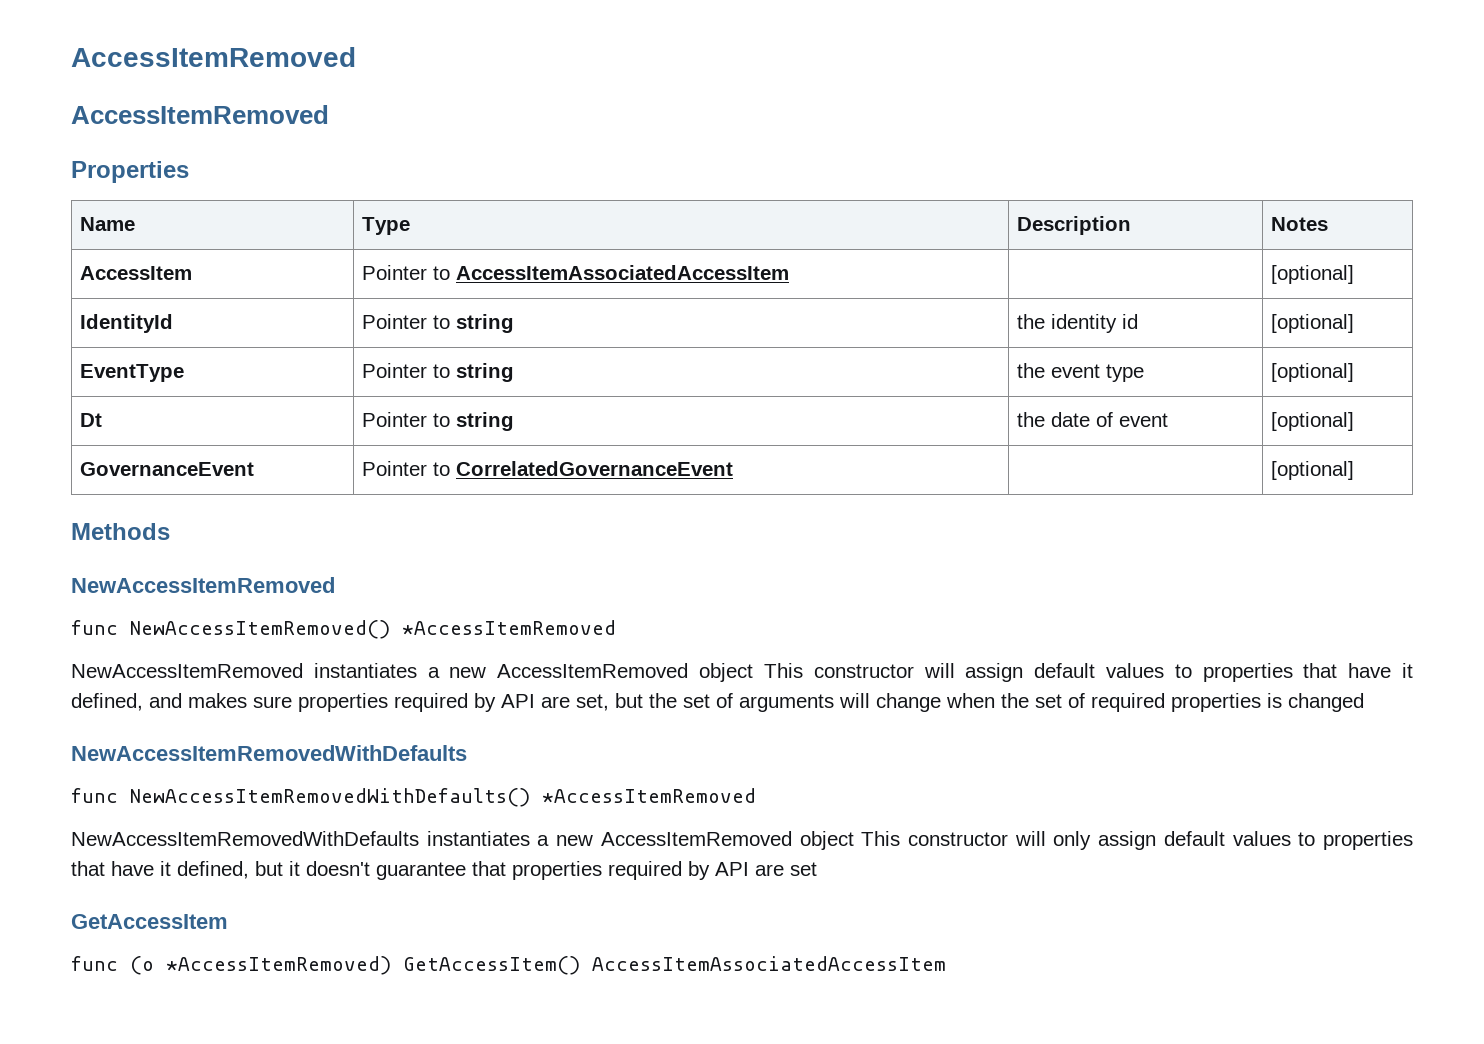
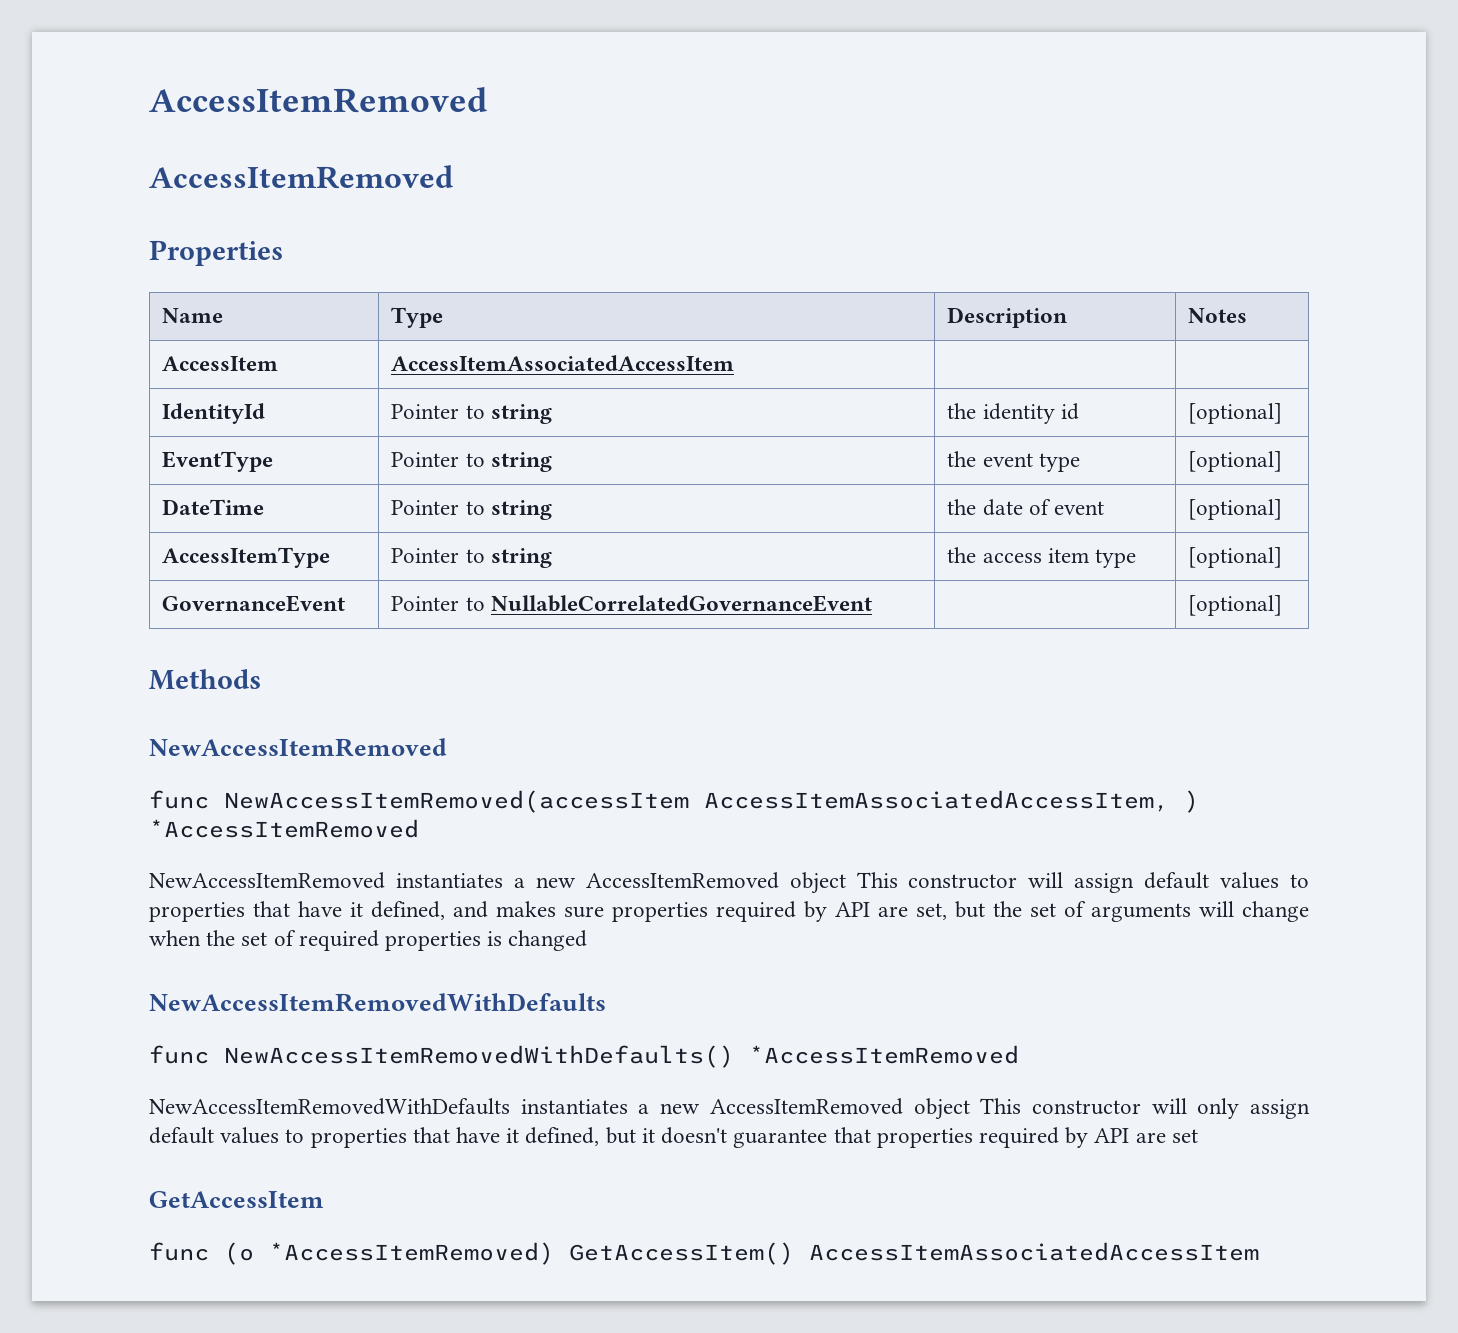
[362,265,451,280] Pointer to -> (279, 363) none
[1271,265,1355,284] [optional] -> (735, 363) none
[80,413,103,427] Dt -> [162,499,265,515] DateTime
(1355, 421) none -> [162,547,331,568] [391,548,552,568] [947,547,1137,568] [1188,547,1283,568] // AccessItemType | Pointer to string | the access item type | [optional]
[456,461,734,476] CorrelatedGovernanceEvent -> [490,595,872,612] NullableCorrelatedGovernanceEvent
[130,620,390,639] NewAccessItemRemoved() -> [224,790,1199,813] NewAccessItemRemoved(accessItem AccessItemAssociatedAccessItem, )

